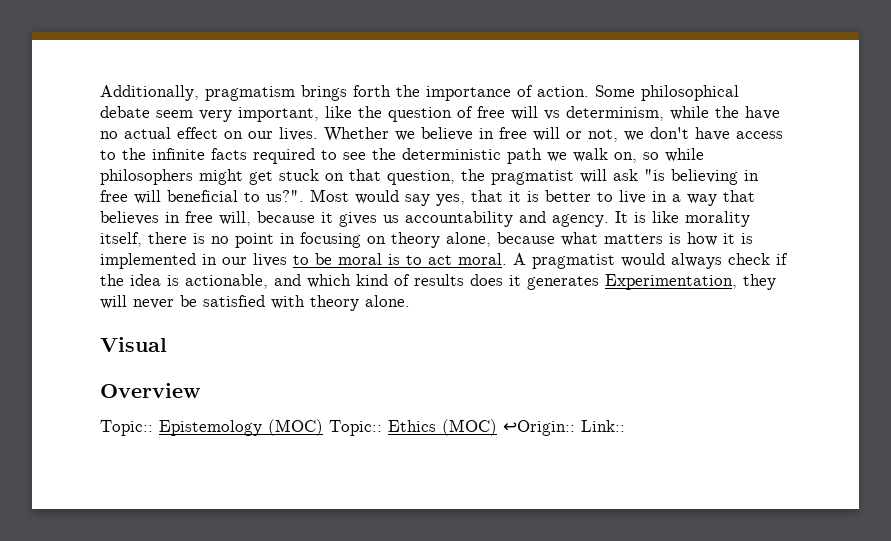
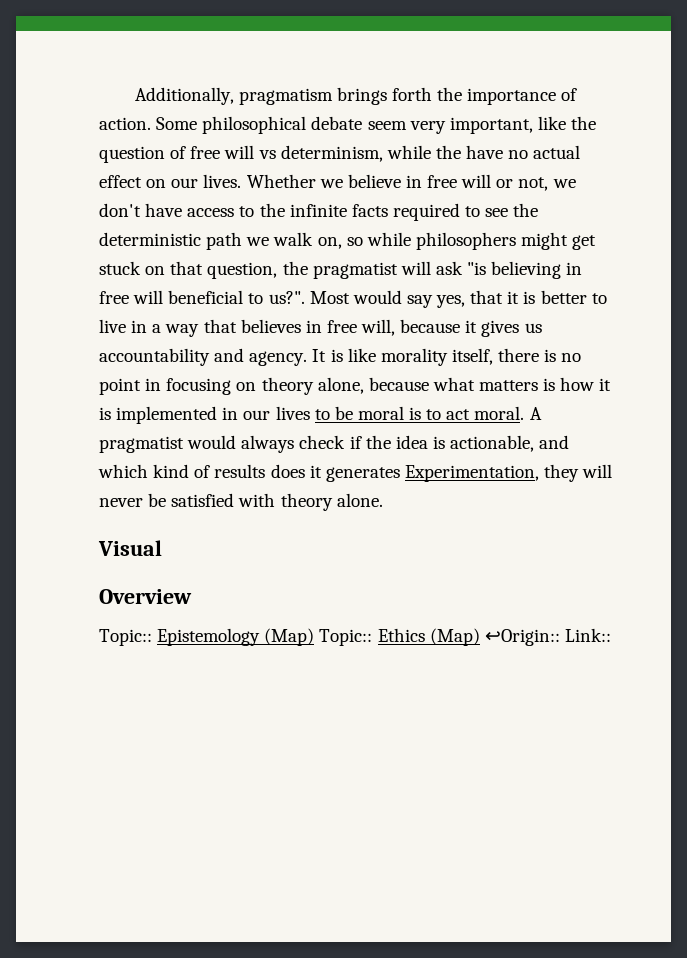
[268,419,323,436] (MOC) -> [264,628,315,646] (Map)
[442,419,497,436] (MOC) -> [429,628,480,646] (Map)

